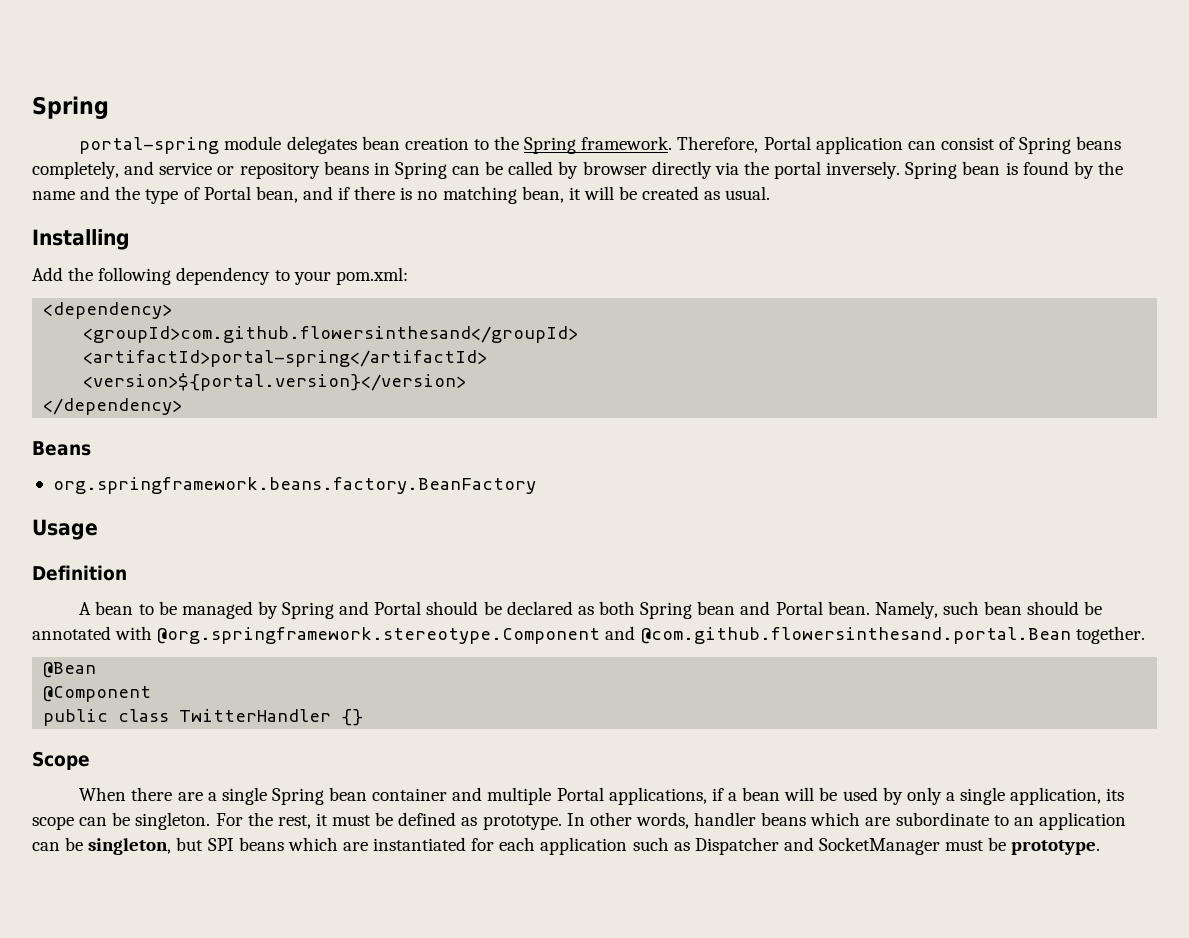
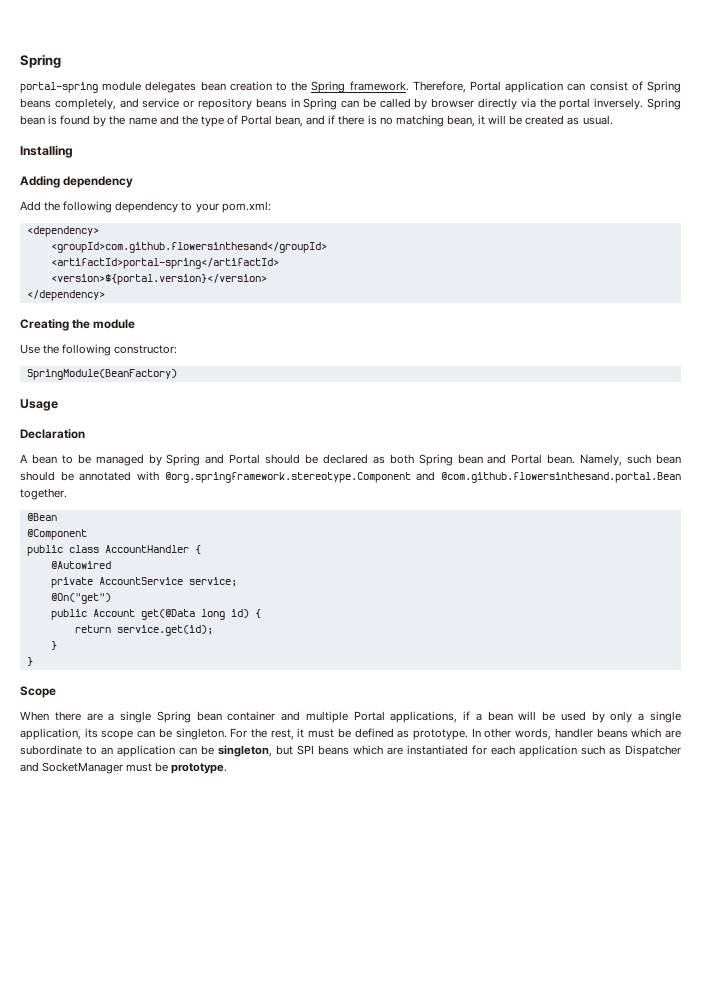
(130, 239) none -> [20,176,134,188] // Adding dependency
[32,441,91,456] [52,477,536,494] Beans // org.springframework.beans.factory.BeanFactory -> [20,319,136,331] [20,344,178,356] [26,369,177,380] Creating the module // Use the following constructor: // SpringModule(BeanFactory)
[32,565,127,581] Definition -> [20,429,85,439] Declaration
[179,709,364,726] TwitterHandler {} -> [104,545,201,554] [50,561,111,569] [50,577,237,588] [50,593,111,604] [50,609,261,620] [74,625,213,636] [50,641,57,650] [26,657,33,666] AccountHandler { // @Autowired // private AccountService service; // @On("get") // public Account get(@Data long id) { // return service.get(id); // } // }

